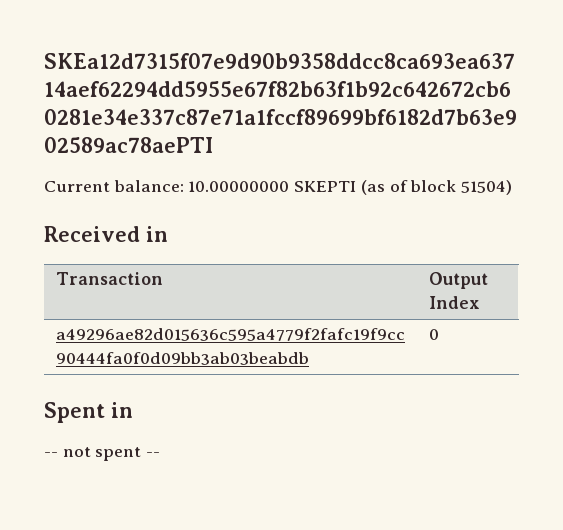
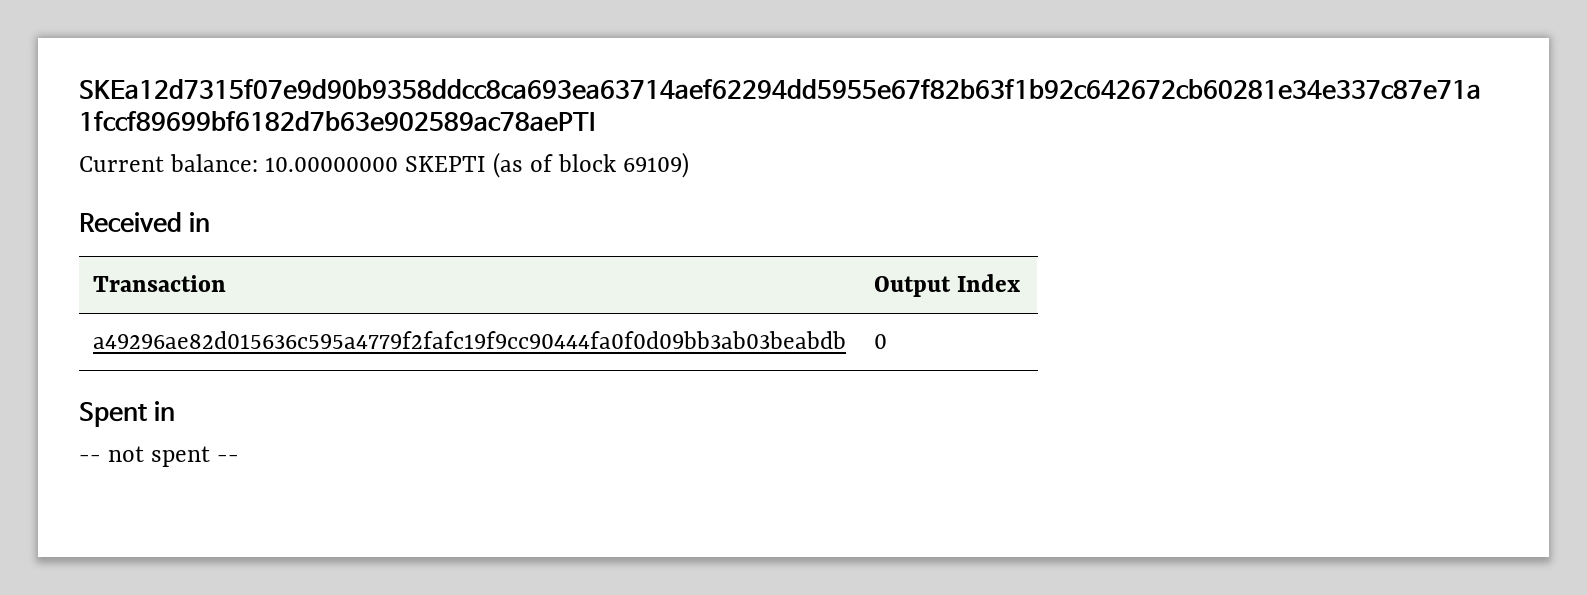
[461,180,513,195] 51504) -> [623,152,690,178] 69109)

